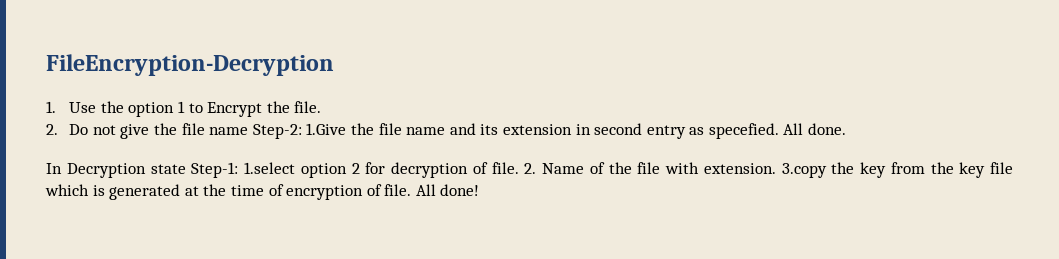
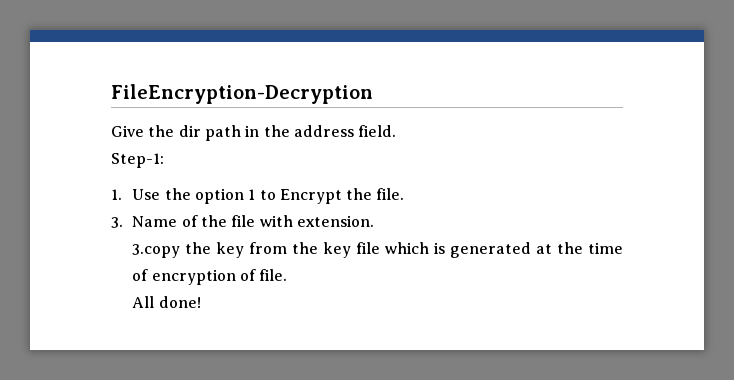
(334, 65) none -> [111,125,397,141] [111,153,164,168] // Give the dir path in the address field. // Step-1:
[46,123,847,139] [46,162,537,178] 2. Do not give the file name Step-2: 1.Give the file name and its extension in second entry as specefied. All done. // In Decryption state Step-1: 1.select option 2 for decryption of file. 2. -> [111,217,123,228] 3.
(776, 168) none -> (374, 221) //
(412, 190) none -> (288, 275) //

